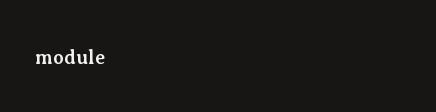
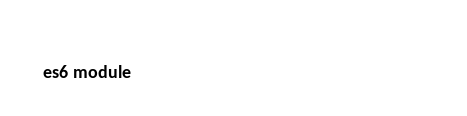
(35, 56) none -> [43,65,68,78] es6

